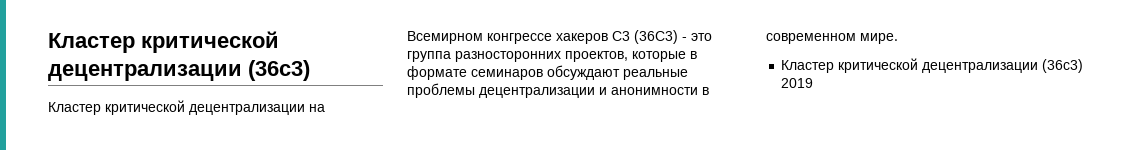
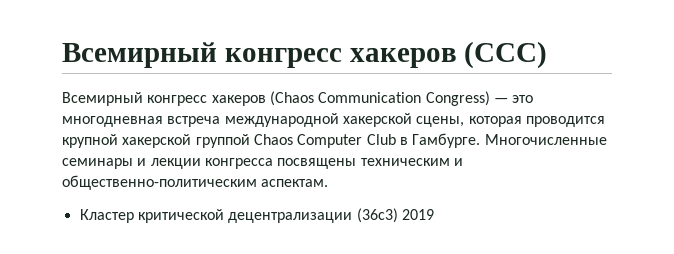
[48,31,279,53] [48,60,310,81] [48,100,325,115] [407,30,712,44] [407,51,697,62] [407,65,688,80] [407,83,709,98] [766,33,898,44] Кластер критической децентрализации (36c3) // Кластер критической децентрализации на Всемирном конгрессе хакеров C3 (36C3) - это группа разносторонних проектов, которые в формате семинаров обсуждают реальные проблемы децентрализации и анонимности в современном мире. -> [62,41,548,69] [62,91,534,106] [62,113,605,127] [62,133,607,148] [62,158,463,169] [62,175,329,190] Всемирный конгресс хакеров (CCC) // Всемирный конгресс хакеров (Chaos Communication Congress) — это многодневная встреча международной хакерской сцены, которая проводится крупной хакерской группой Chaos Computer Club в Гамбурге. Многочисленные семинары и лекции конгресса посвящены техническим и общественно-политическим аспектам.

